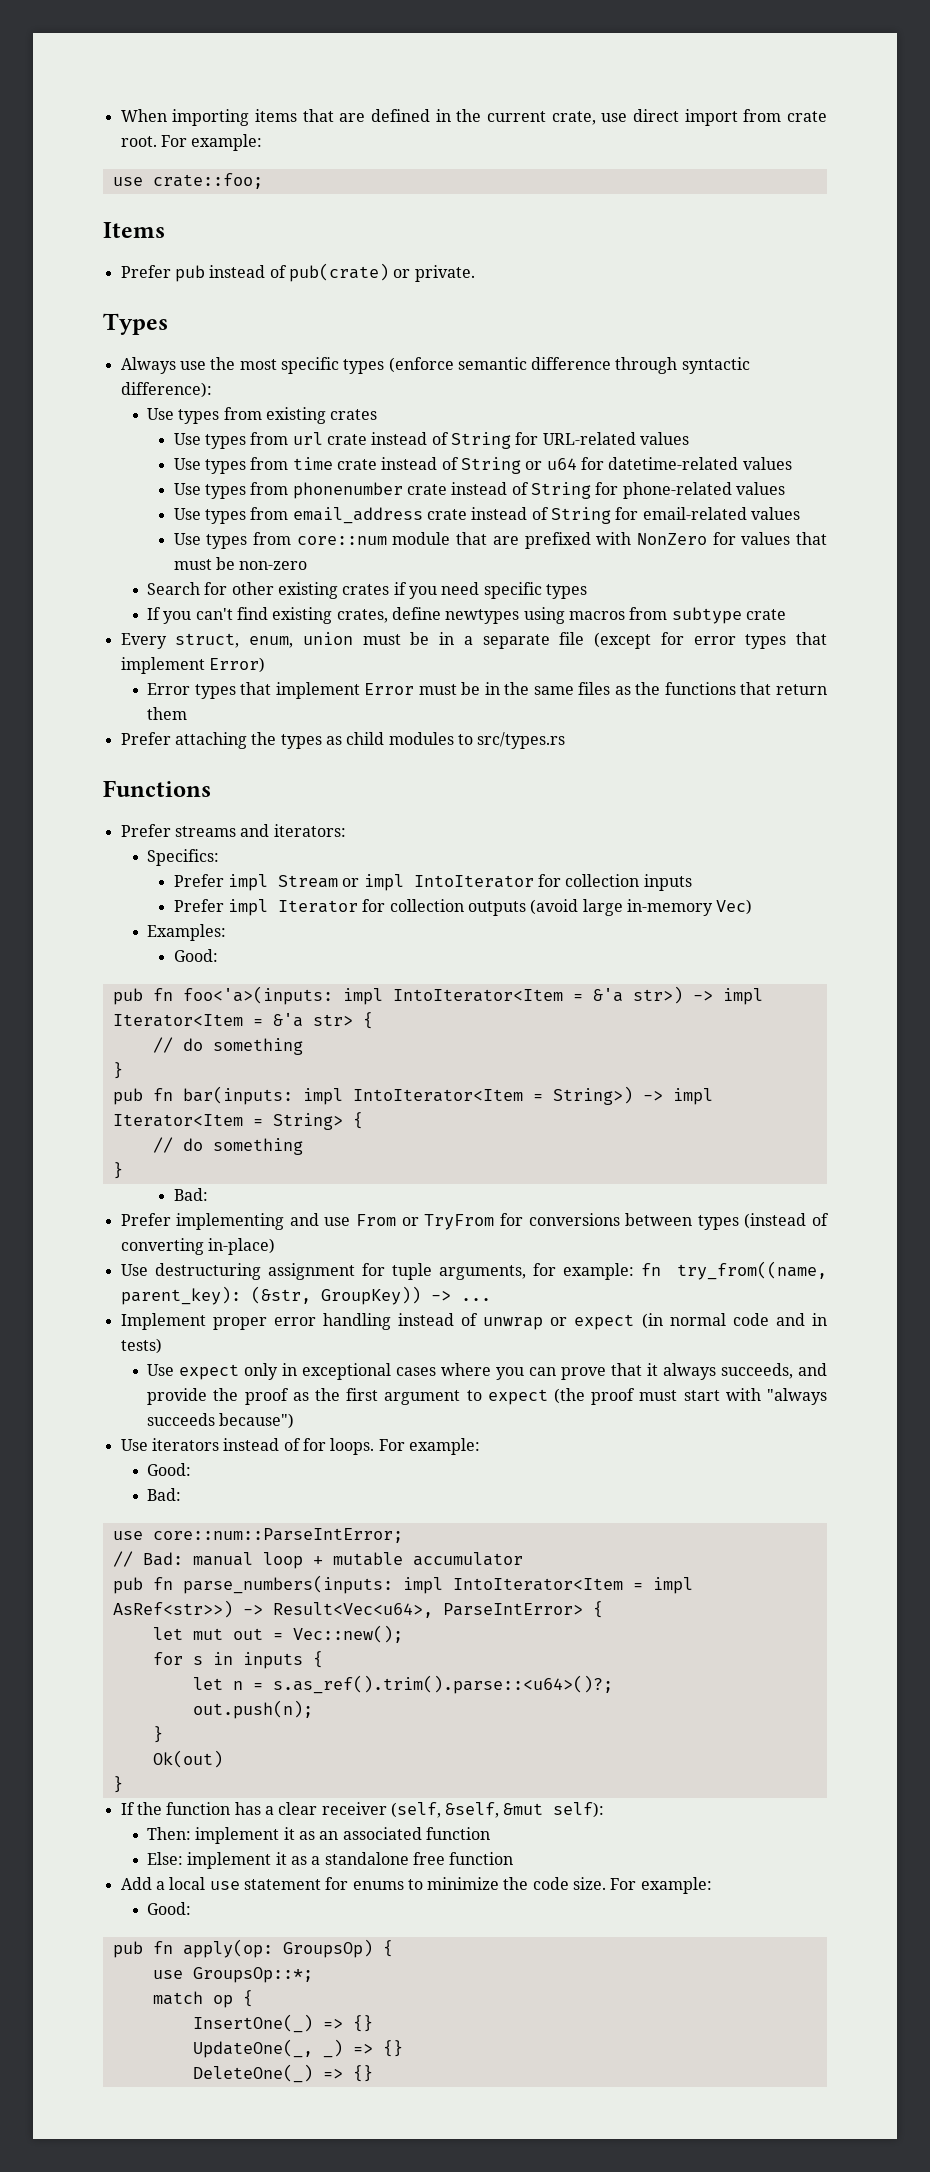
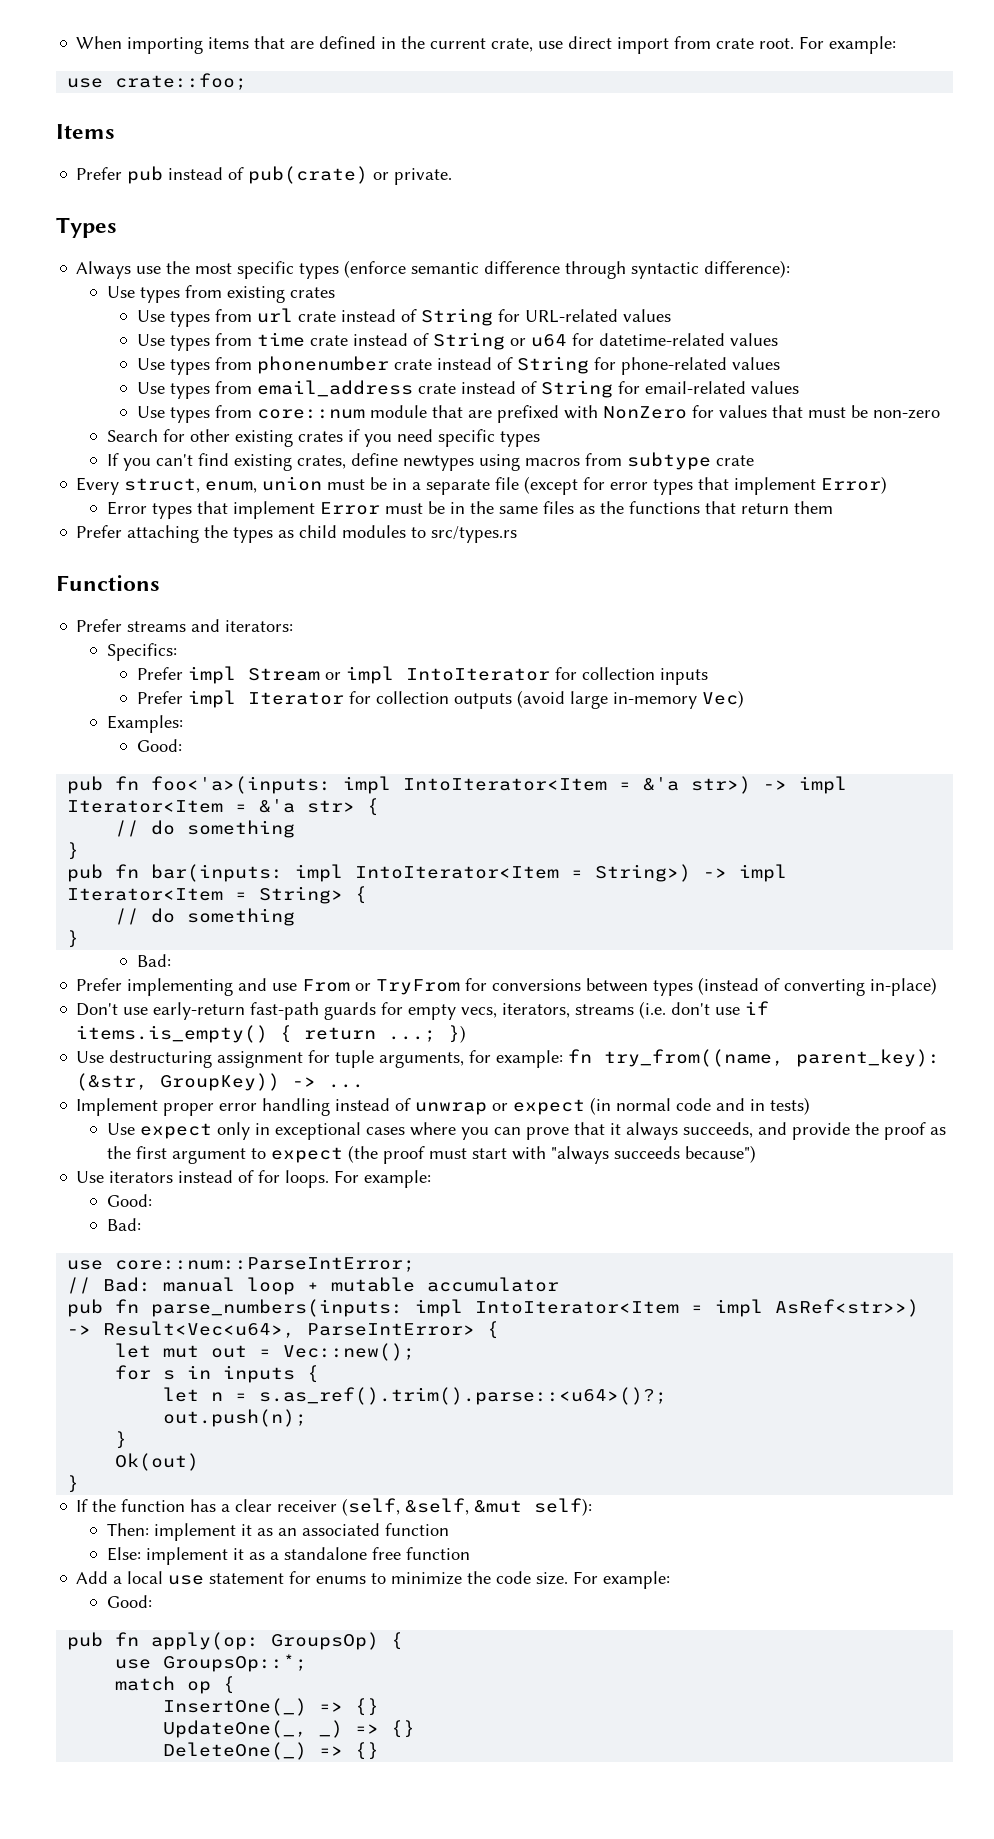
(275, 1246) none -> [76,1001,770,1020] [76,1025,467,1043] // Don't use early-return fast-path guards for empty vecs, iterators, streams (i.e. don't use if items.is_empty() { return ...; })

